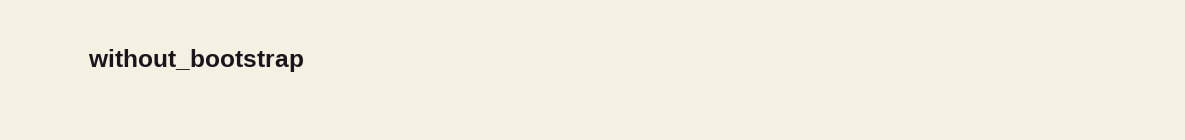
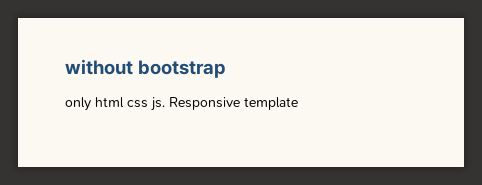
[88,49,304,72] without_bootstrap -> [65,59,227,78] [65,97,298,111] without bootstrap // only html css js. Responsive template

